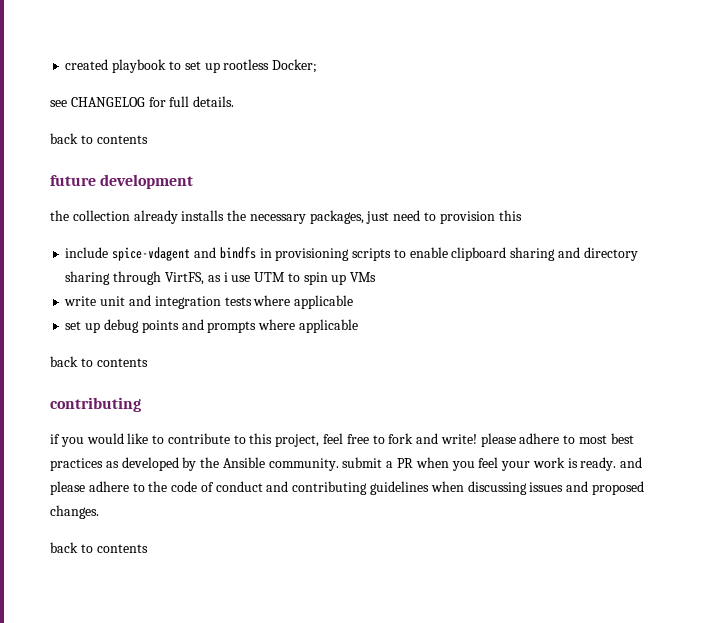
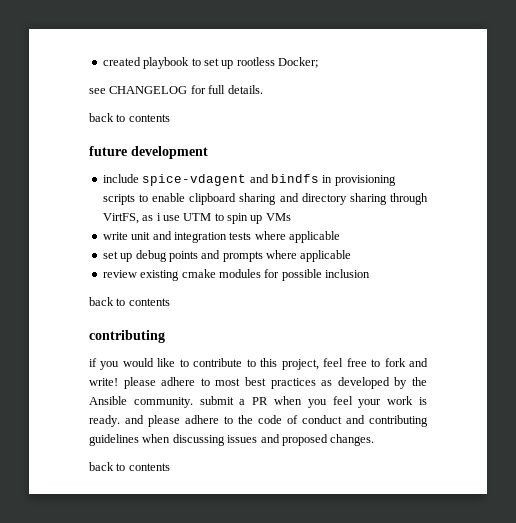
[50,210,522,224] // the collection already installs the necessary packages, just need to provision this -> (208, 152) none
(358, 326) none -> [102,269,370,281] // review existing cmake modules for possible inclusion

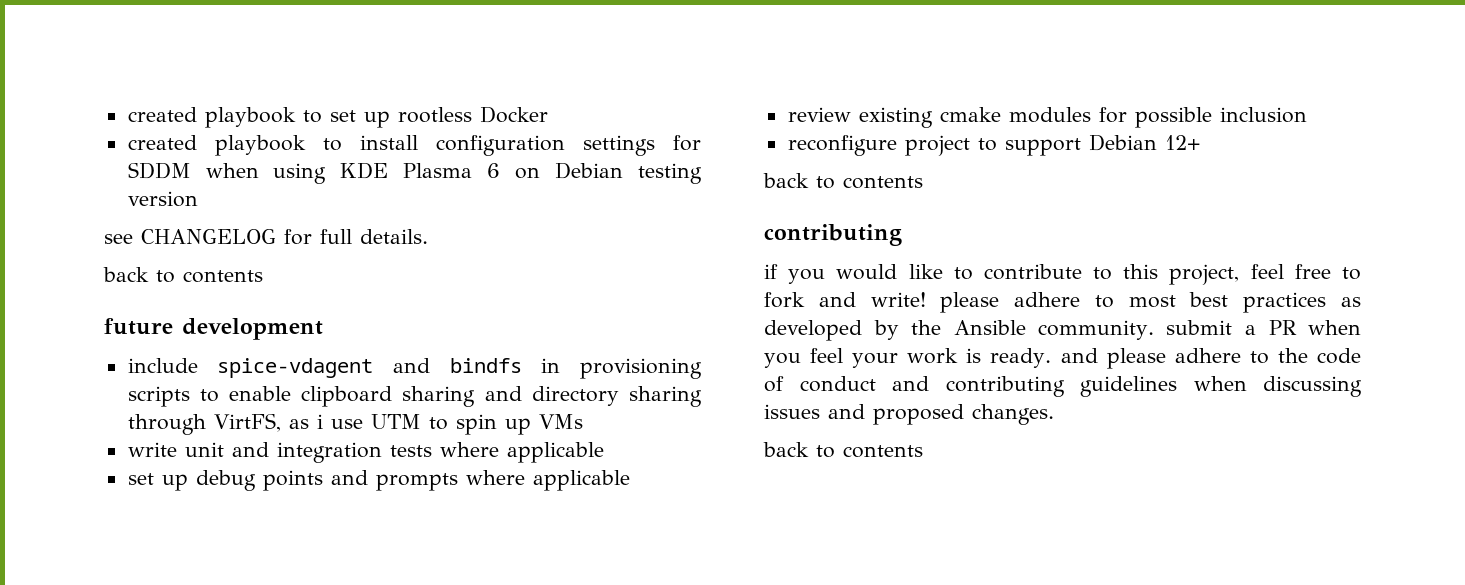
[278,57,318,68] Docker; -> [479,106,548,123] [127,135,701,156] [127,162,702,184] [127,191,198,207] Docker // created playbook to install configuration settings for SDDM when using KDE Plasma 6 on Debian testing version
(370, 273) none -> [787,134,1200,156] // reconfigure project to support Debian 12+

